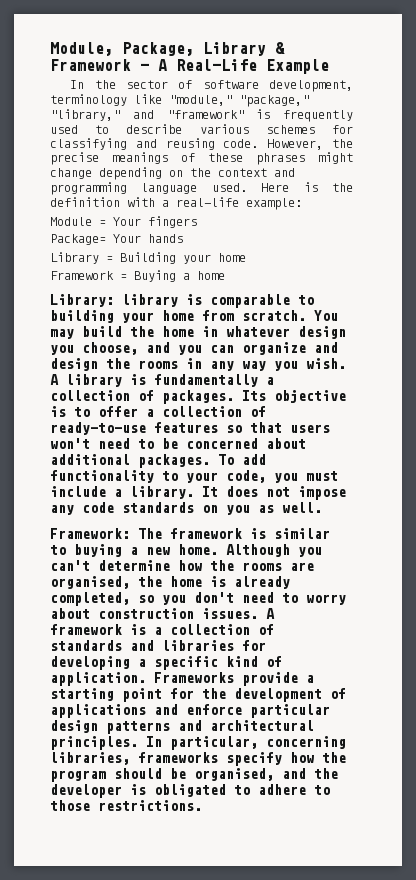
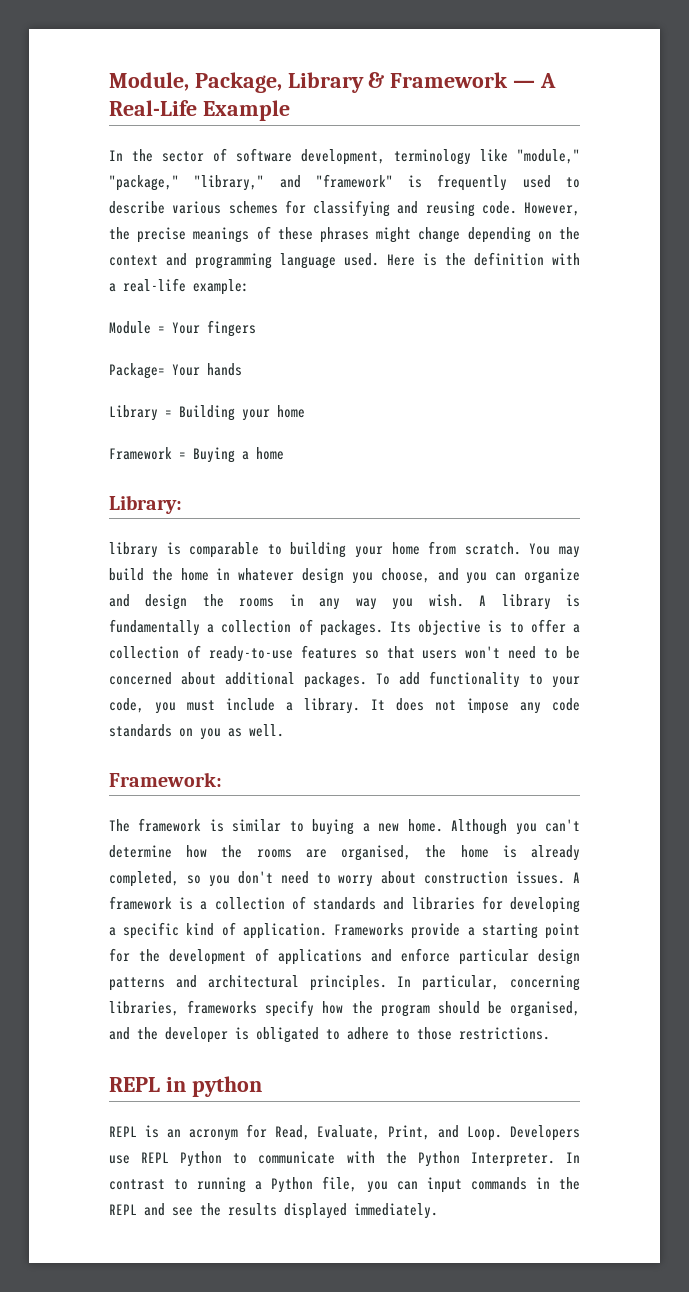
(114, 300) none -> (182, 504) //
(130, 533) none -> (222, 779) //
(202, 805) none -> [109,1076,262,1097] [109,1124,580,1141] [109,1151,580,1167] [109,1176,580,1193] [109,1203,438,1219] // REPL in python // REPL is an acronym for Read, Evaluate, Print, and Loop. Developers use REPL Python to communicate with the Python Interpreter. In contrast to running a Python file, you can input commands in the REPL and see the results displayed immediately.

